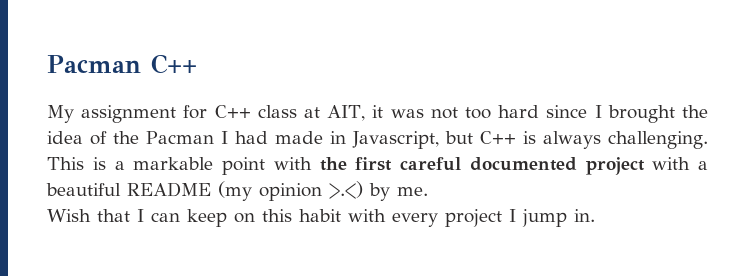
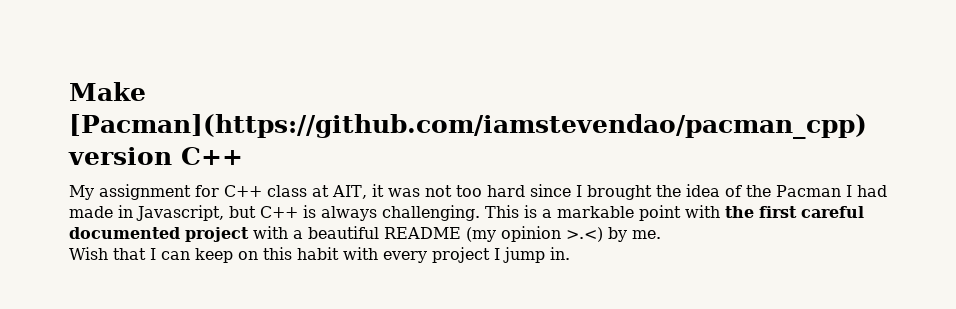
[47,55,141,73] Pacman -> [69,82,146,101] [69,114,867,139] [68,147,172,165] Make [Pacman](https://github.com/iamstevendao/pacman_cpp) version

